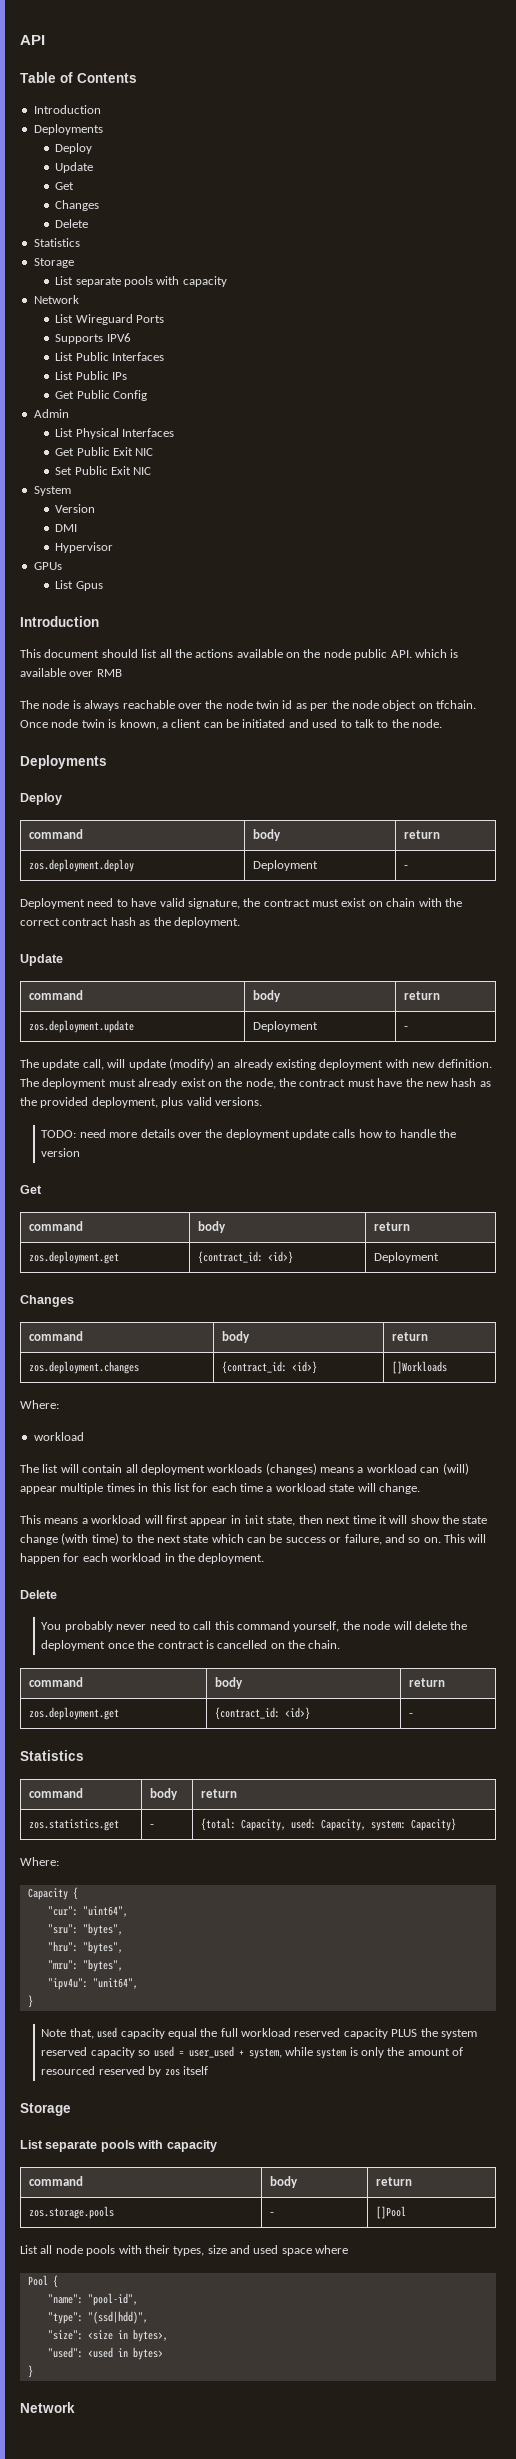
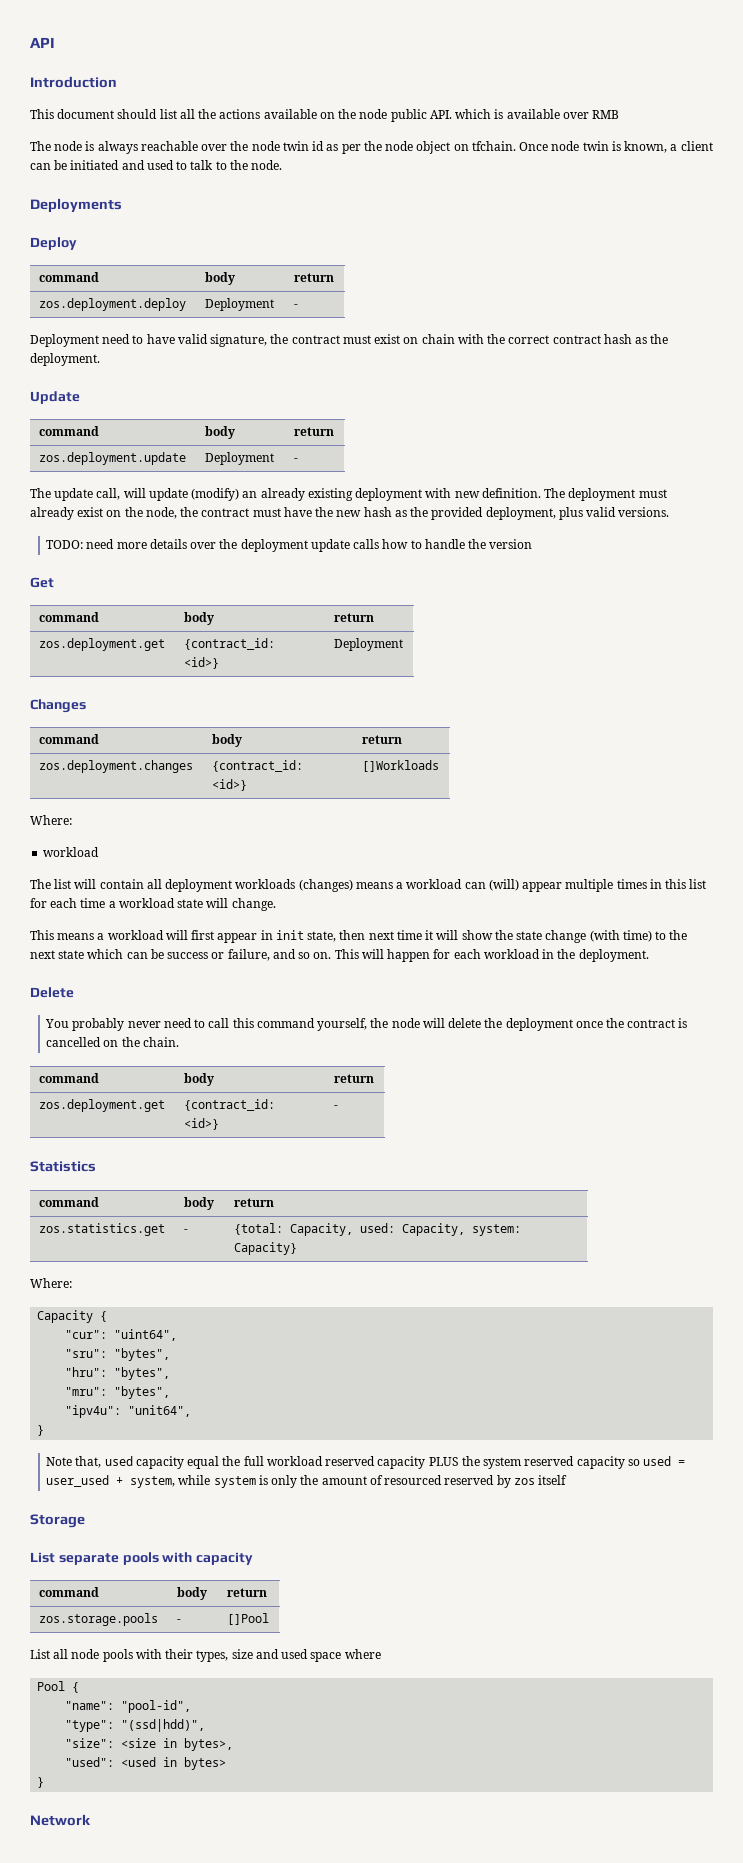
[20,72,137,83] [33,105,101,114] [33,124,103,135] [55,143,93,154] [55,162,94,173] [55,182,75,190] [55,200,100,211] [55,219,89,228] [33,238,80,247] [33,258,74,268] [55,276,227,287] [33,295,79,304] [55,314,164,325] [55,333,131,344] [55,352,164,361] [55,371,127,380] [55,390,147,401] [33,409,69,418] [55,428,174,439] [55,447,154,456] [55,466,152,475] [33,486,71,496] [55,504,96,513] [55,524,78,532] [55,542,114,553] [33,562,62,570] [55,580,103,591] // Table of Contents // Introduction // Deployments // Deploy // Update // Get // Changes // Delete // Statistics // Storage // List separate pools with capacity // Network // List Wireguard Ports // Supports IPV6 // List Public Interfaces // List Public IPs // Get Public Config // Admin // List Physical Interfaces // Get Public Exit NIC // Set Public Exit NIC // System // Version // DMI // Hypervisor // GPUs // List Gpus -> (55, 42) none

